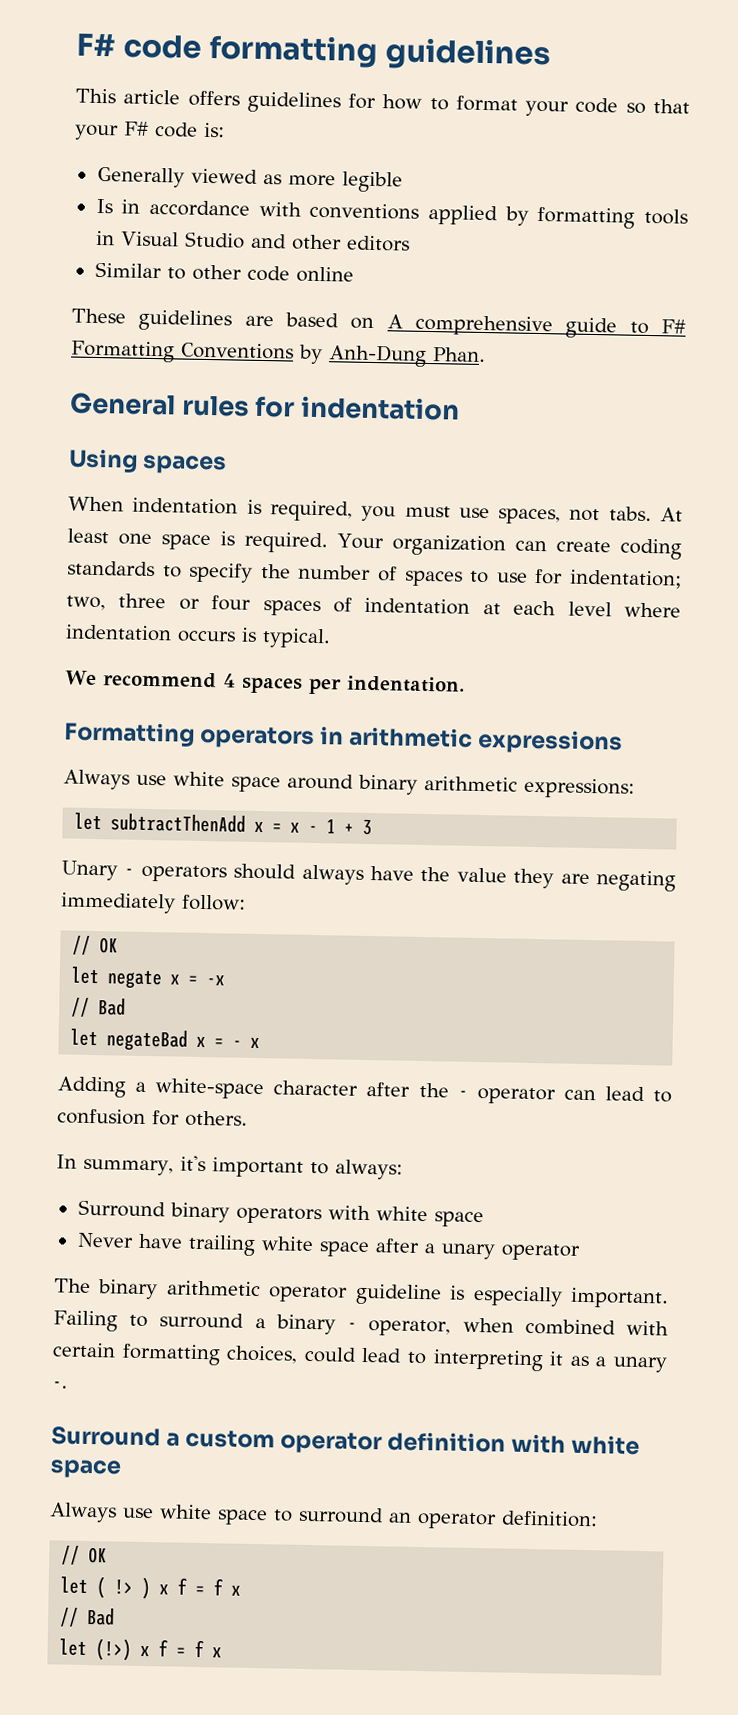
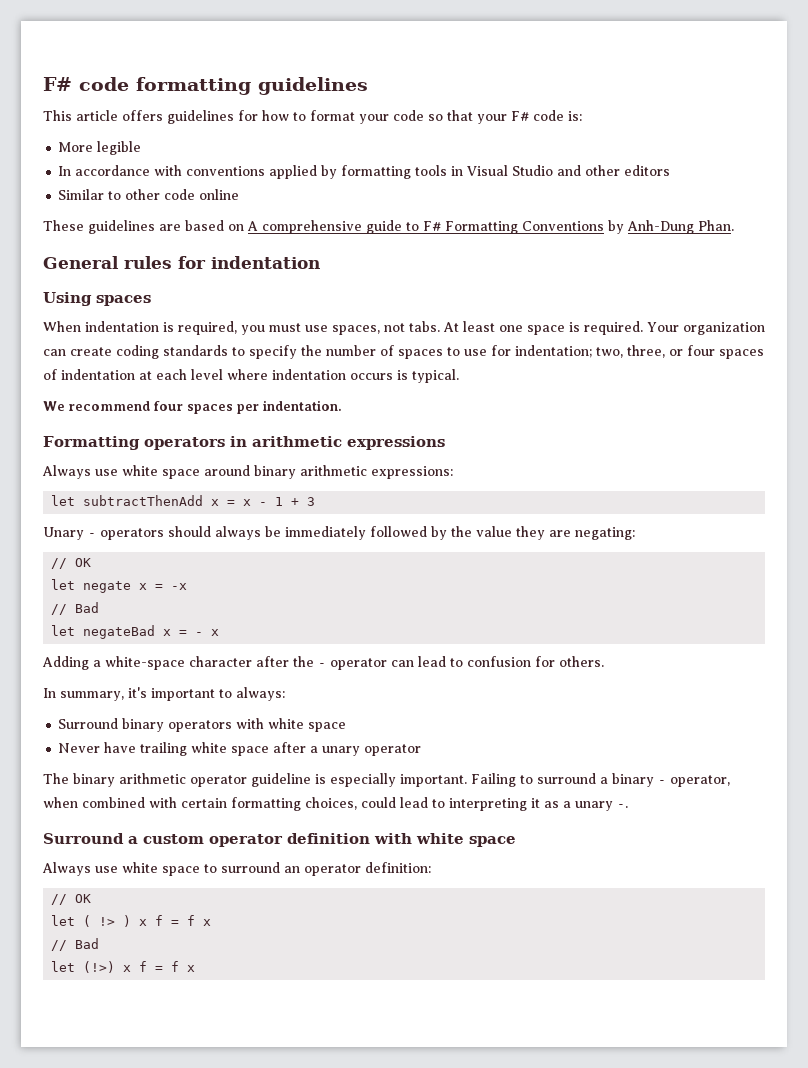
[96,166,336,188] Generally viewed as more -> [58,142,94,152] More
[95,198,141,214] Is in -> [58,166,72,176] In
[118,593,167,609] three -> [627,345,665,358] three,
[222,673,236,688] 4 -> [154,401,183,411] four
[370,866,414,881] have -> [265,526,447,540] be immediately followed by
[595,870,676,892] [60,892,246,914] negating immediately follow: -> [575,527,635,540] negating:

